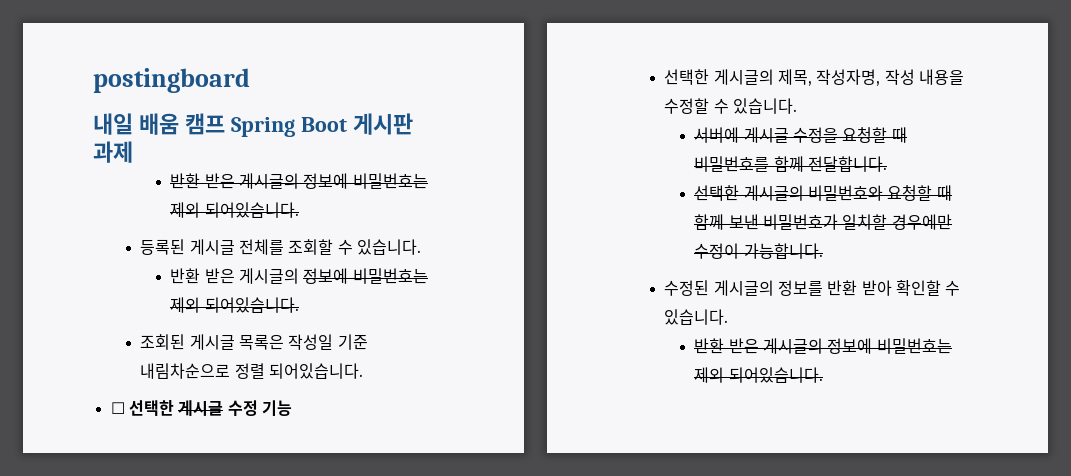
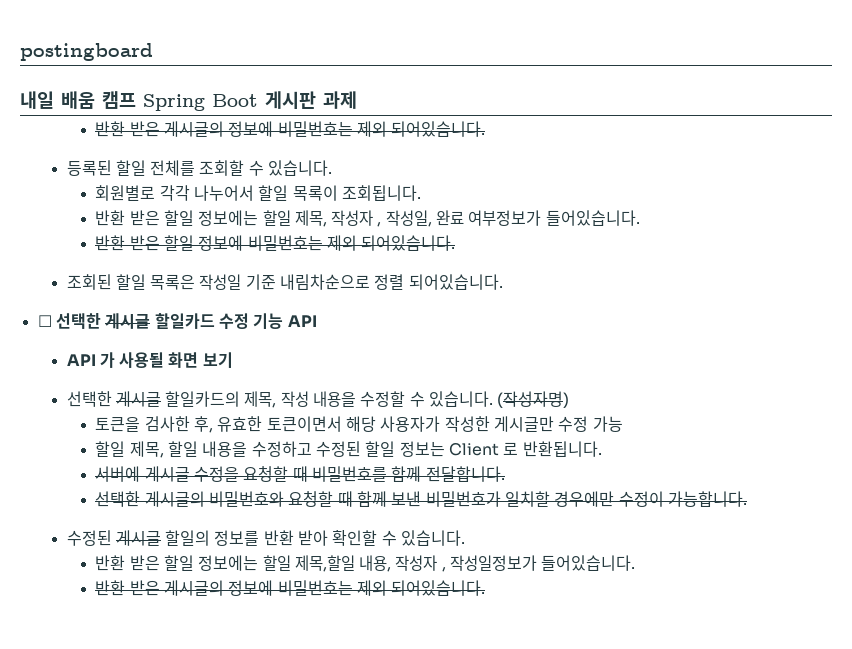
[189,239,235,255] 게시글 -> [115,160,146,176] 할일
[170,268,299,284] 반환 받은 게시글의 -> [95,185,421,201] [95,210,640,227] [95,235,195,251] 회원별로 각각 나누어서 할일 목록이 조회됩니다. // 반환 받은 할일 정보에는 할일 제목, 작성자 , 작성일, 완료 여부정보가 들어있습니다. // 반환 받은 할일
[189,334,235,350] 게시글 -> [115,274,146,290] 할일
(224, 408) none -> [154,313,215,329] 할일카드
[664,69,881,86] // 선택한 게시글의 제목, 작성자명, -> [287,315,317,327] [66,352,233,368] [66,391,277,408] API // API 가 사용될 화면 보기 // 선택한 게시글 할일카드의 제목,
(798, 106) none -> [497,391,570,408] [95,416,623,433] [95,441,602,458] (작성자명) // 토큰을 검사한 후, 유효한 토큰이면서 해당 사용자가 작성한 게시글만 수정 가능 // 할일 제목, 할일 내용을 수정하고 수정된 할일 정보는 Client 로 반환됩니다.
[713,280,774,296] 게시글의 -> [115,530,211,546] 게시글 할일의
(729, 317) none -> [95,555,636,572] // 반환 받은 할일 정보에는 할일 제목,할일 내용, 작성자 , 작성일정보가 들어있습니다.

